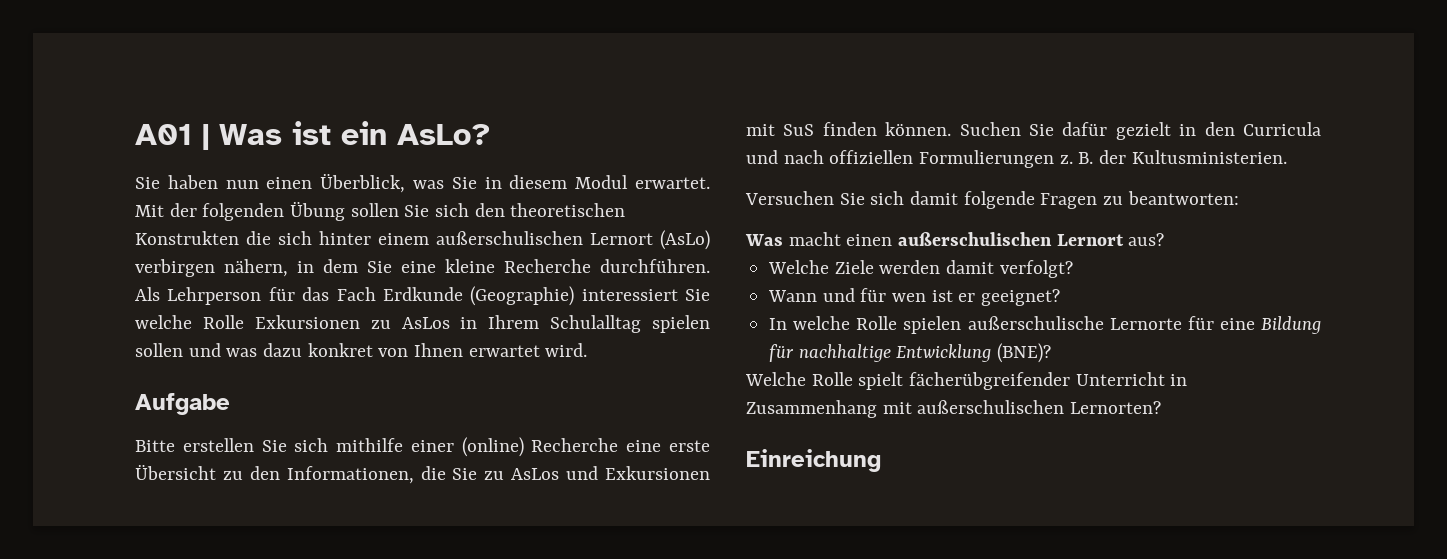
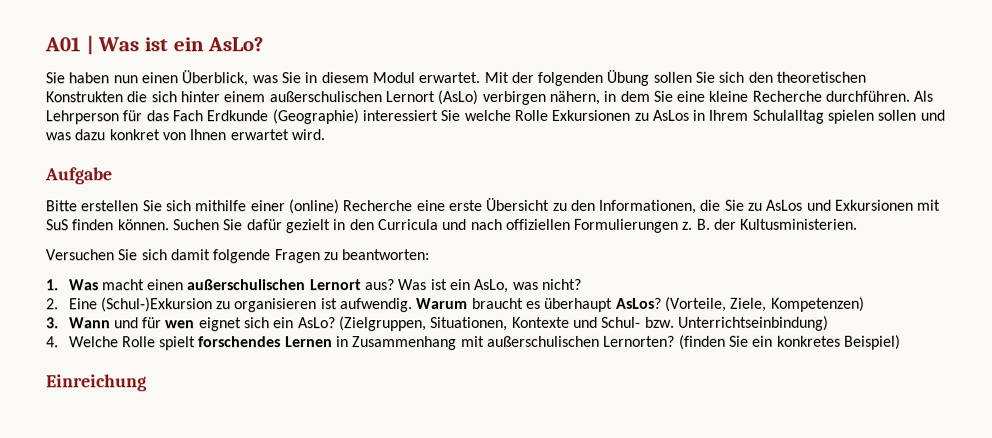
(1239, 198) none -> [46,279,59,291] 1.
[768,260,1073,278] [768,288,1061,306] [769,316,1321,334] [769,343,1052,363] // Welche Ziele werden damit verfolgt? // Wann und für wen ist er geeignet? // In welche Rolle spielen außerschulische Lernorte für eine Bildung für nachhaltige Entwicklung (BNE)? // -> [398,278,583,294] [46,296,865,313] [46,315,830,332] [46,336,59,348] Was ist ein AsLo, was nicht? // 2. Eine (Schul-)Exkursion zu organisieren ist aufwendig. Warum braucht es überhaupt AsLos? (Vorteile, Ziele, Kompetenzen) // 3. Wann und für wen eignet sich ein AsLo? (Zielgruppen, Situationen, Kontexte und Schul- bzw. Unterrichtseinbindung) // 4.
[909,372,1165,390] fächerübgreifender Unterricht -> [198,336,333,348] forschendes Lernen
(1162, 407) none -> [678,334,902,350] (finden Sie ein konkretes Beispiel)

